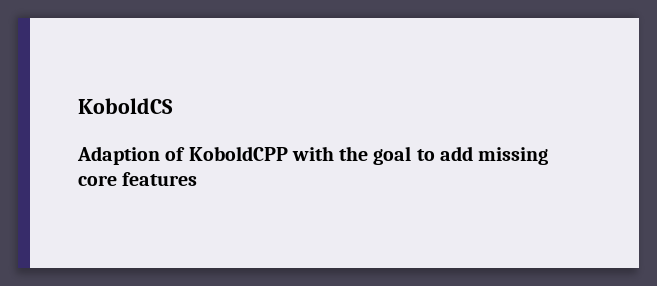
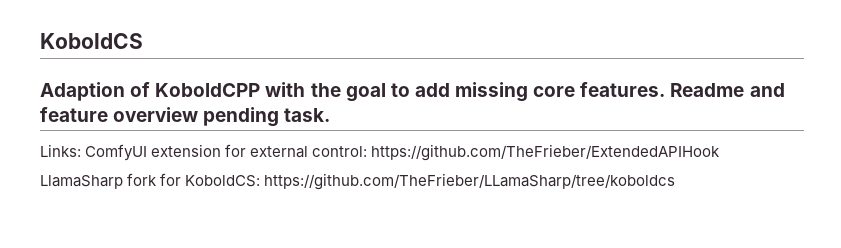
[122,172,198,186] features -> [580,82,785,97] [40,107,331,127] [40,144,721,161] [40,173,676,190] features. Readme and feature overview pending task. // Links: ComfyUI extension for external control: https://github.com/TheFrieber/ExtendedAPIHook // LlamaSharp fork for KoboldCS: https://github.com/TheFrieber/LLamaSharp/tree/koboldcs

